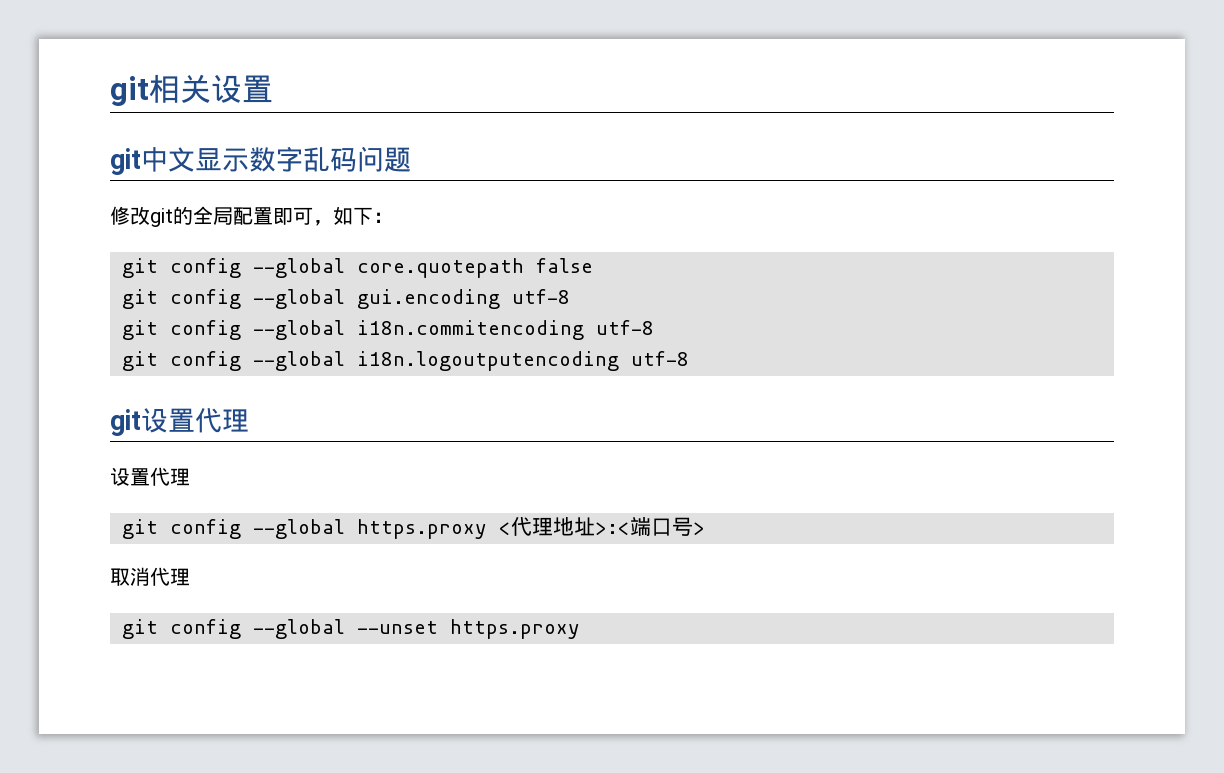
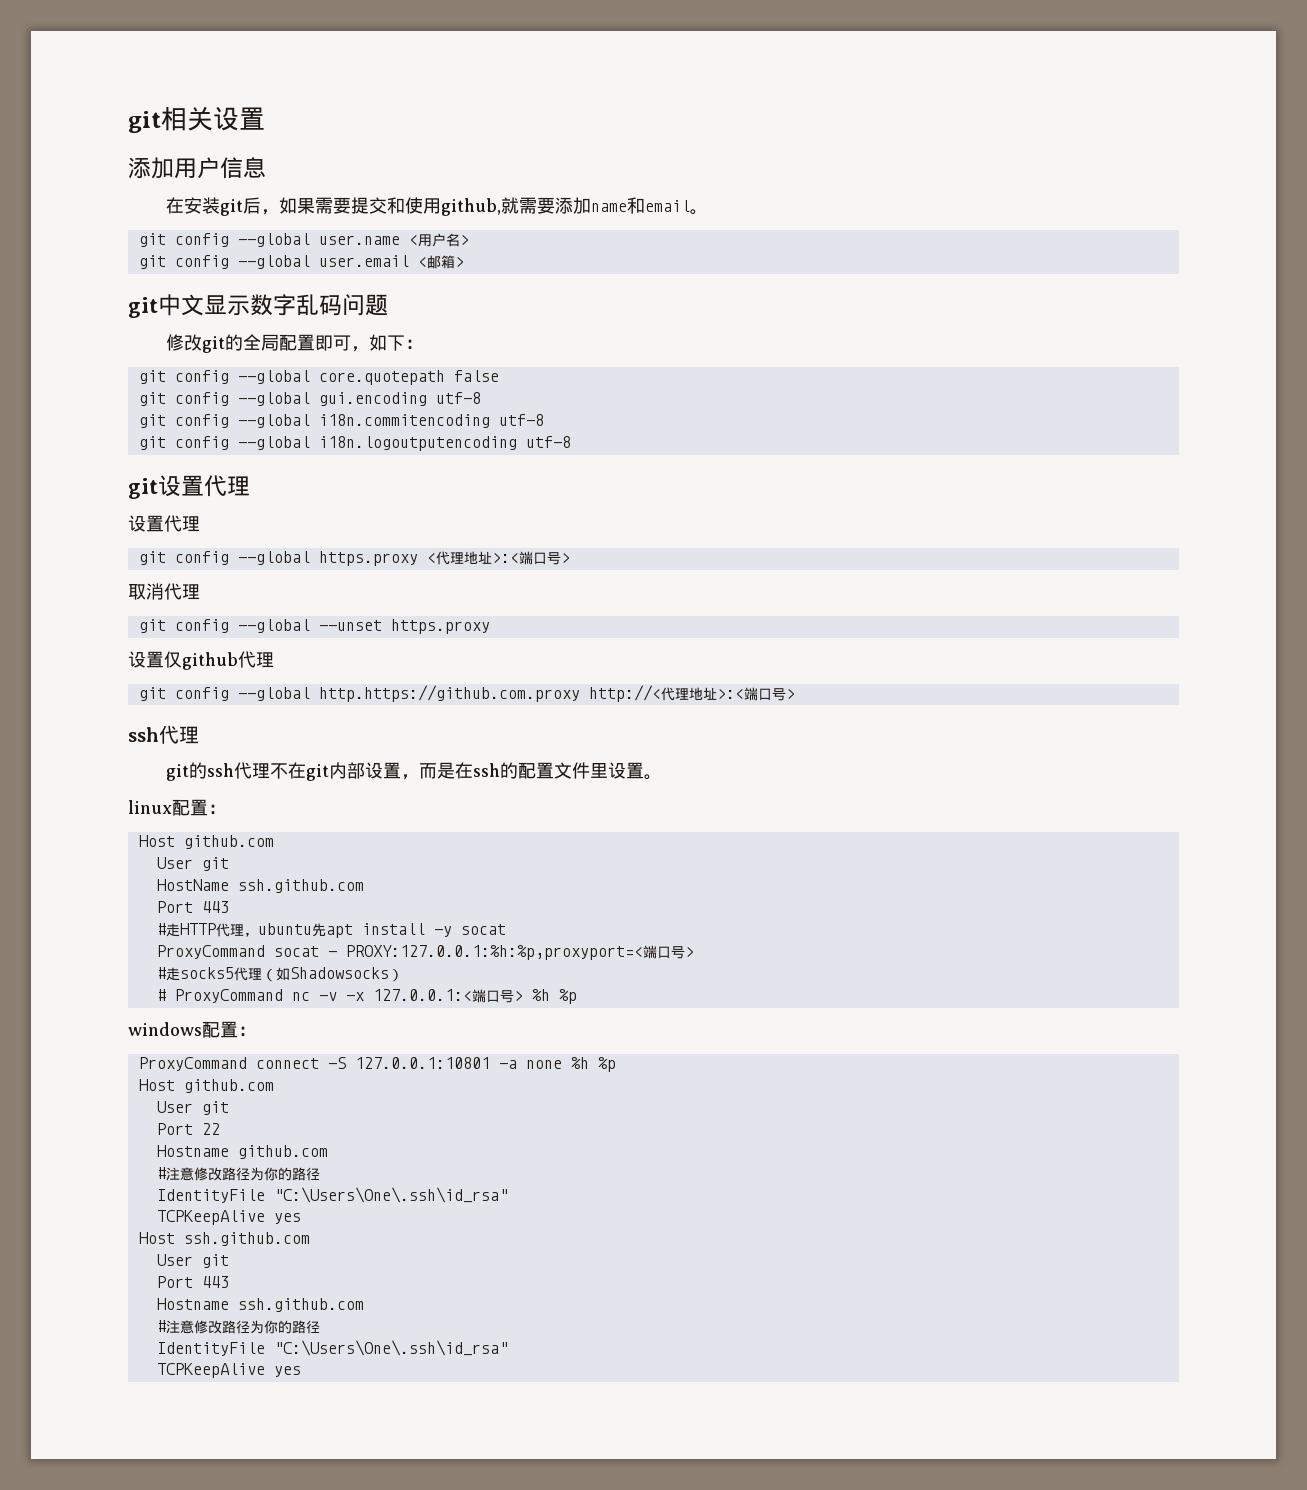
(273, 89) none -> [128,157,266,179] [165,197,708,216] [138,233,469,247] [138,255,464,269] // 添加用户信息 // 在安装git后，如果需要提交和使用github,就需要添加name和email。 // git config --global user.name <用户名> // git config --global user.email <邮箱>
(580, 629) none -> [128,651,274,670] [138,685,795,702] [128,725,199,744] [165,762,662,781] [128,799,226,816] [138,835,274,849] [156,857,229,871] [156,879,364,893] [156,901,229,913] [156,923,506,938] [156,945,694,960] [156,967,403,982] [156,989,577,1004] [128,1021,256,1038] [138,1057,616,1072] [138,1079,274,1093] [156,1101,229,1115] [156,1123,220,1135] [156,1145,328,1159] [156,1167,320,1181] [156,1187,508,1203] [156,1210,301,1225] [138,1232,310,1246] [156,1254,229,1268] [156,1276,229,1288] [156,1298,364,1312] [156,1320,320,1334] [156,1340,508,1356] [156,1363,301,1378] // 设置仅github代理 // git config --global http.https://github.com.proxy http://<代理地址>:<端口号> // ssh代理 // git的ssh代理不在git内部设置，而是在ssh的配置文件里设置。 // linux配置： // Host github.com // User git // HostName ssh.github.com // Port 443 // #走HTTP代理，ubuntu先apt install -y socat // ProxyCommand socat - PROXY:127.0.0.1:%h:%p,proxyport=<端口号> // #走socks5代理（如Shadowsocks） // # ProxyCommand nc -v -x 127.0.0.1:<端口号> %h %p // windows配置： // ProxyCommand connect -S 127.0.0.1:10801 -a none %h %p // Host github.com // User git // Port 22 // Hostname github.com // #注意修改路径为你的路径 // IdentityFile "C:\Users\One\.ssh\id_rsa" // TCPKeepAlive yes // Host ssh.github.com // User git // Port 443 // Hostname ssh.github.com // #注意修改路径为你的路径 // IdentityFile "C:\Users\One\.ssh\id_rsa" // TCPKeepAlive yes

